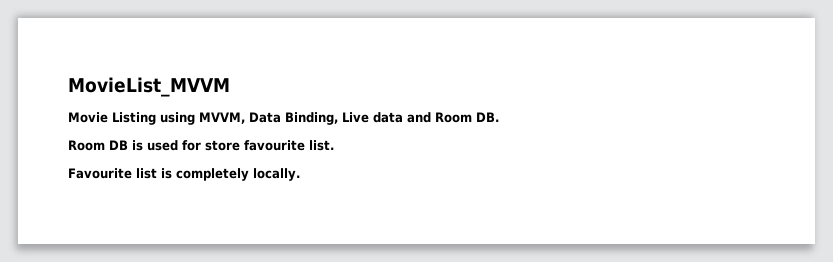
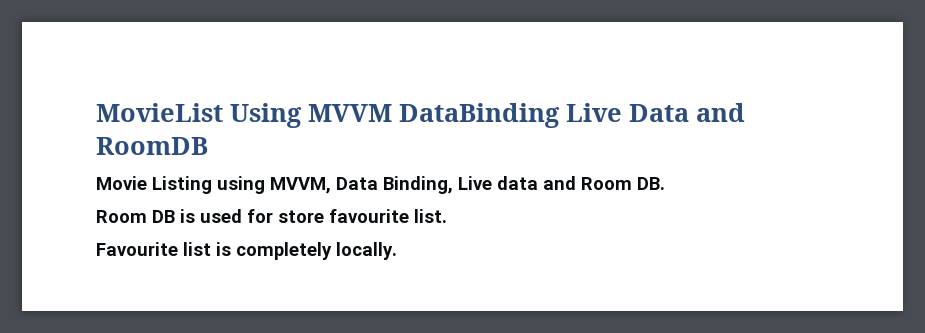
[68,77,230,97] MovieList_MVVM -> [96,103,745,128] [96,137,208,155] MovieList Using MVVM DataBinding Live Data and RoomDB

